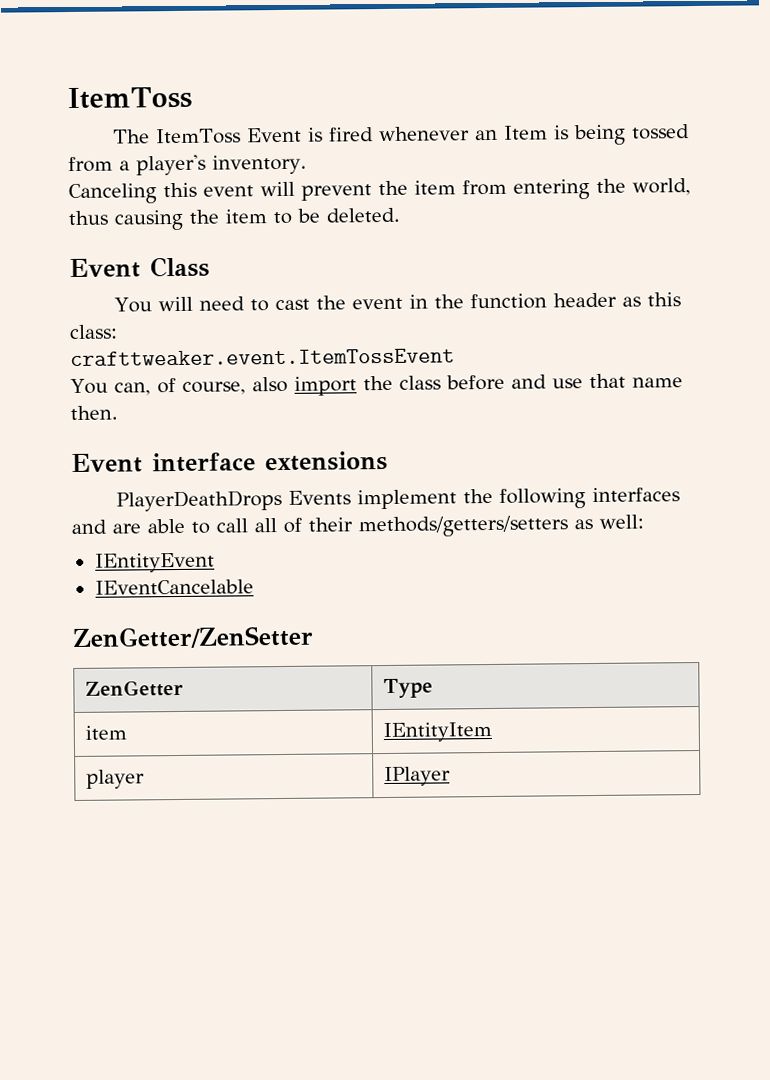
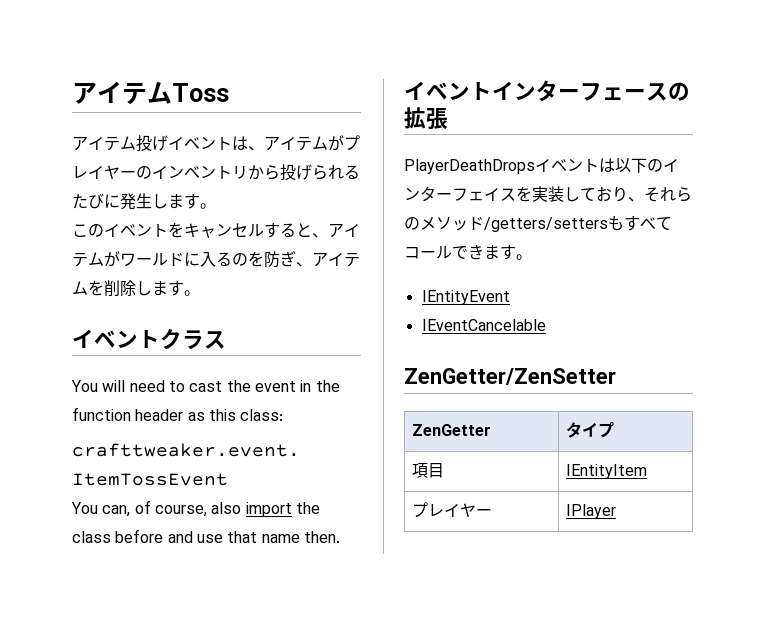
[67,86,192,110] [112,124,690,146] [68,154,307,176] [68,178,691,205] [68,207,400,231] [69,256,210,279] ItemToss // The ItemToss Event is fired whenever an Item is being tossed from a player's inventory. // Canceling this event will prevent the item from entering the world, thus causing the item to be deleted. // Event Class -> [72,81,229,105] [72,135,360,152] [72,164,360,181] [72,193,216,210] [72,222,360,238] [72,251,360,268] [72,280,200,296] [72,328,226,350] アイテムToss // アイテム投げイベントは、アイテムがプレイヤーのインベントリから投げられるたびに発生します。 // このイベントをキャンセルすると、アイテムがワールドに入るのを防ぎ、アイテムを削除します。 // イベントクラス
[71,450,388,474] [115,487,680,512] [71,514,644,538] Event interface extensions // PlayerDeathDrops Events implement the following interfaces and are able to call all of their methods/getters/setters as well: -> [404,80,690,102] [404,107,448,130] [404,158,679,174] [404,186,692,202] [404,215,672,232] [404,244,532,260] イベントインターフェースの拡張 // PlayerDeathDropsイベントは以下のインターフェイスを実装しており、それらのメソッド/getters/settersもすべてコールできます。
[382,678,433,699] [84,725,127,740] Type // item -> [566,422,615,438] [412,463,445,478] タイプ // 項目
[85,769,145,789] player -> [412,502,493,518] プレイヤー

